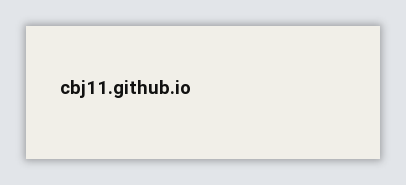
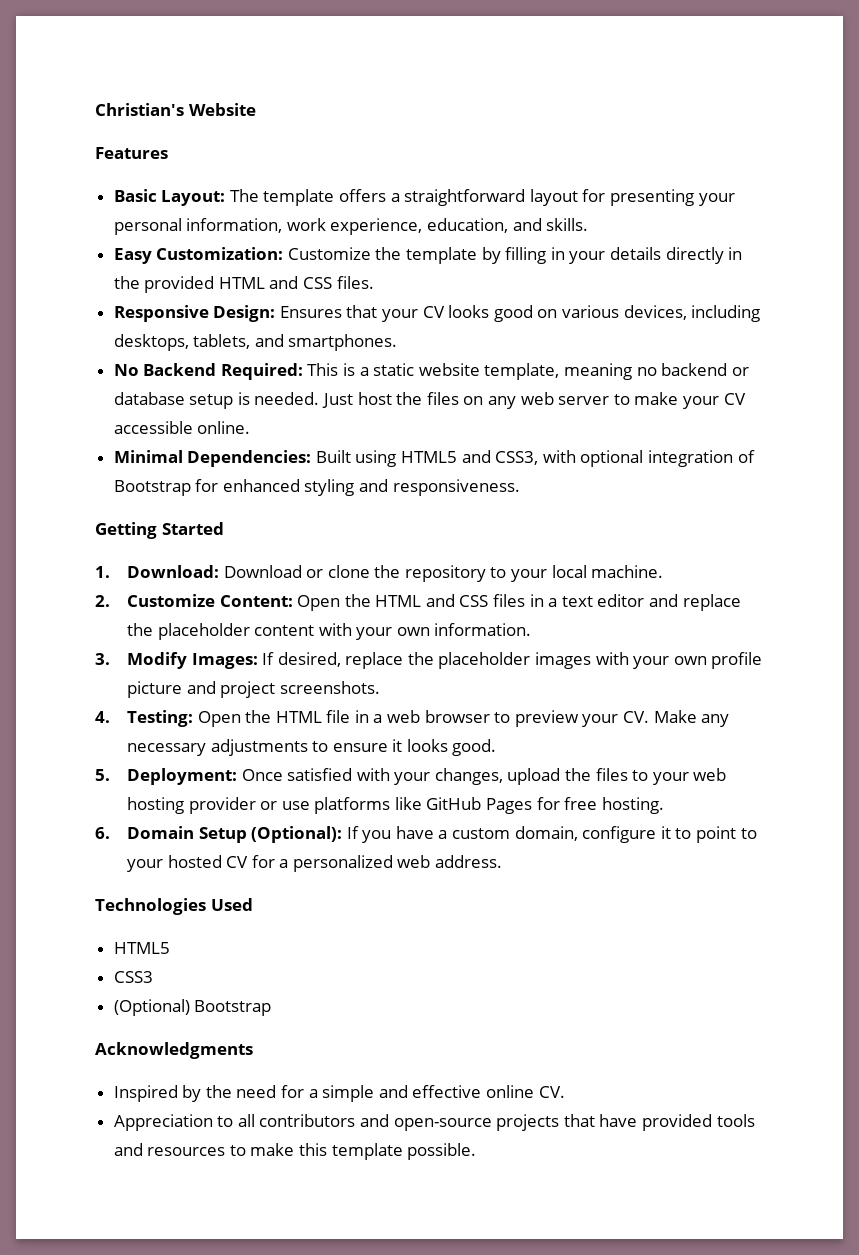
[60,80,191,98] cbj11.github.io -> [95,103,256,116] [95,147,168,159] [113,189,735,206] [113,218,589,235] [113,247,743,264] [113,276,374,293] [113,305,761,322] [113,334,398,351] [113,363,749,380] [113,392,746,409] [113,421,251,434] [113,450,755,467] [113,479,520,496] [95,522,224,539] [95,565,664,582] [95,594,741,611] [126,623,532,640] [95,652,763,669] [126,681,380,698] [95,710,730,727] [126,739,497,756] [95,768,727,785] [126,797,664,814] [95,826,757,843] [126,855,503,872] [95,898,253,915] [113,942,170,954] [113,971,153,983] [113,999,272,1016] [95,1042,253,1059] [113,1085,565,1102] [113,1114,755,1131] [113,1143,477,1160] Christian's Website // Features // Basic Layout: The template offers a straightforward layout for presenting your personal information, work experience, education, and skills. // Easy Customization: Customize the template by filling in your details directly in the provided HTML and CSS files. // Responsive Design: Ensures that your CV looks good on various devices, including desktops, tablets, and smartphones. // No Backend Required: This is a static website template, meaning no backend or database setup is needed. Just host the files on any web server to make your CV accessible online. // Minimal Dependencies: Built using HTML5 and CSS3, with optional integration of Bootstrap for enhanced styling and responsiveness. // Getting Started // 1. Download: Download or clone the repository to your local machine. // 2. Customize Content: Open the HTML and CSS files in a text editor and replace the placeholder content with your own information. // 3. Modify Images: If desired, replace the placeholder images with your own profile picture and project screenshots. // 4. Testing: Open the HTML file in a web browser to preview your CV. Make any necessary adjustments to ensure it looks good. // 5. Deployment: Once satisfied with your changes, upload the files to your web hosting provider or use platforms like GitHub Pages for free hosting. // 6. Domain Setup (Optional): If you have a custom domain, configure it to point to your hosted CV for a personalized web address. // Technologies Used // HTML5 // CSS3 // (Optional) Bootstrap // Acknowledgments // Inspired by the need for a simple and effective online CV. // Appreciation to all contributors and open-source projects that have provided tools and resources to make this template possible.

